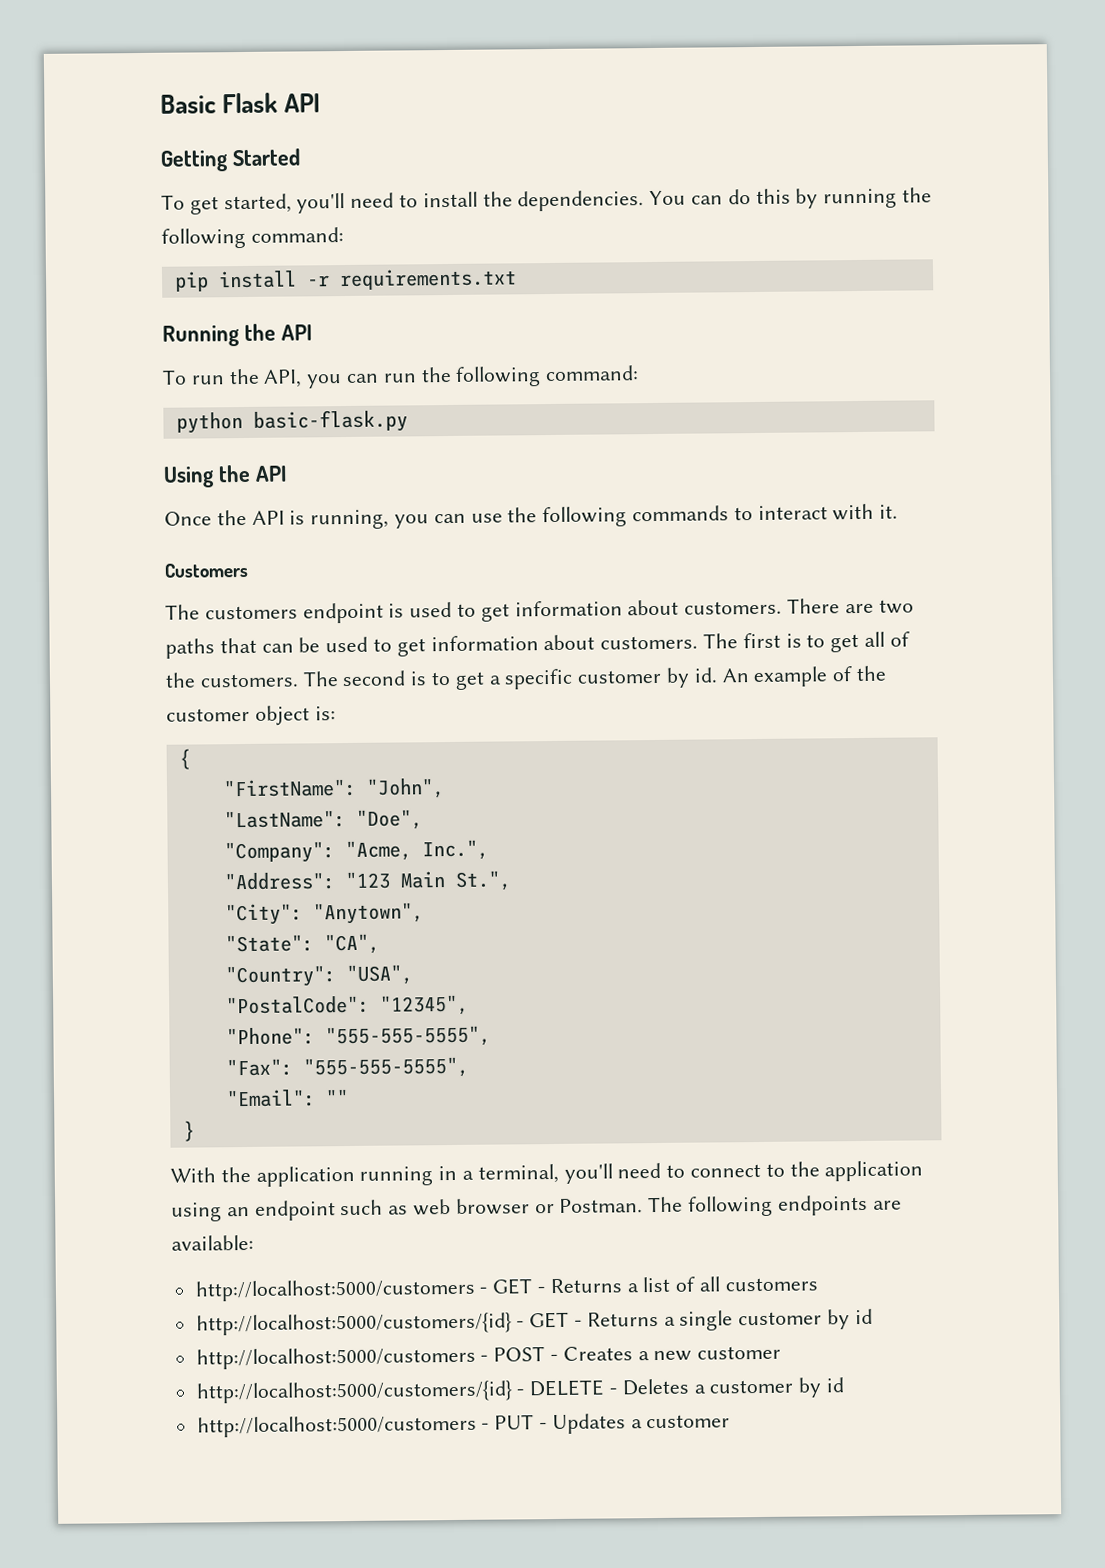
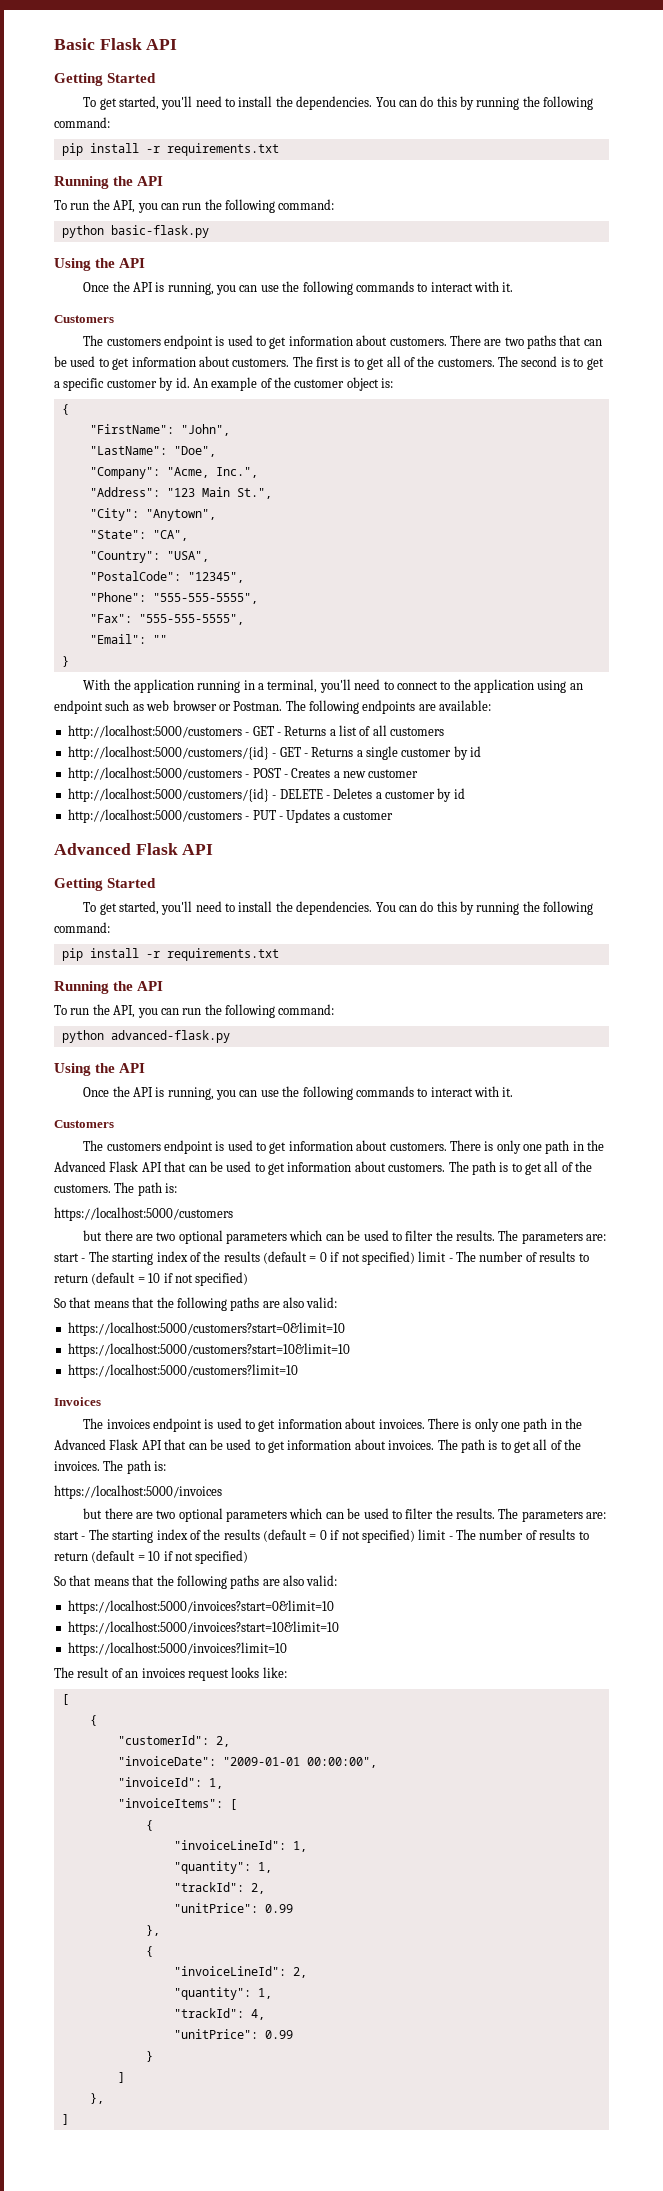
(731, 1421) none -> [54,843,214,855] [54,878,157,891] [83,901,594,915] [54,922,110,933] [61,948,279,961] [54,981,164,994] [54,1004,335,1018] [61,1030,230,1043] [54,1063,146,1076] [83,1086,514,1100] [54,1120,114,1128] [83,1140,605,1154] [54,1161,593,1175] [54,1182,178,1196] [54,1207,233,1221] [83,1230,607,1244] [54,1251,589,1265] [54,1272,249,1286] [54,1297,338,1311] [67,1322,345,1336] [67,1343,350,1357] [67,1364,298,1378] [54,1397,101,1406] [83,1418,583,1432] [54,1439,582,1453] [54,1460,167,1474] [54,1485,222,1499] [83,1508,607,1522] [54,1529,589,1543] [54,1550,249,1564] [54,1575,338,1589] [67,1600,334,1614] [67,1621,339,1635] [67,1642,287,1656] [54,1667,287,1681] [61,1694,69,1705] [89,1715,97,1726] [117,1735,230,1747] [117,1756,377,1768] [117,1777,223,1789] [117,1798,237,1810] [145,1820,153,1831] [173,1840,307,1852] [173,1861,272,1874] [173,1882,265,1894] [173,1903,293,1913] [145,1925,160,1936] [145,1946,153,1957] [173,1966,307,1978] [173,1987,272,2000] [173,2008,265,2020] [173,2029,293,2039] [145,2051,153,2062] [117,2072,125,2083] [89,2093,104,2104] [61,2114,69,2125] // Advanced Flask API // Getting Started // To get started, you'll need to install the dependencies. You can do this by running the following command: // pip install -r requirements.txt // Running the API // To run the API, you can run the following command: // python advanced-flask.py // Using the API // Once the API is running, you can use the following commands to interact with it. // Customers // The customers endpoint is used to get information about customers. There is only one path in the Advanced Flask API that can be used to get information about customers. The path is to get all of the customers. The path is: // https://localhost:5000/customers // but there are two optional parameters which can be used to filter the results. The parameters are: start - The starting index of the results (default = 0 if not specified) limit - The number of results to return (default = 10 if not specified) // So that means that the following paths are also valid: // https://localhost:5000/customers?start=0&limit=10 // https://localhost:5000/customers?start=10&limit=10 // https://localhost:5000/customers?limit=10 // Invoices // The invoices endpoint is used to get information about invoices. There is only one path in the Advanced Flask API that can be used to get information about invoices. The path is to get all of the invoices. The path is: // https://localhost:5000/invoices // but there are two optional parameters which can be used to filter the results. The parameters are: start - The starting index of the results (default = 0 if not specified) limit - The number of results to return (default = 10 if not specified) // So that means that the following paths are also valid: // https://localhost:5000/invoices?start=0&limit=10 // https://localhost:5000/invoices?start=10&limit=10 // https://localhost:5000/invoices?limit=10 // The result of an invoices request looks like: // [ // { // "customerId": 2, // "invoiceDate": "2009-01-01 00:00:00", // "invoiceId": 1, // "invoiceItems": [ // { // "invoiceLineId": 1, // "quantity": 1, // "trackId": 2, // "unitPrice": 0.99 // }, // { // "invoiceLineId": 2, // "quantity": 1, // "trackId": 4, // "unitPrice": 0.99 // } // ] // }, // ]

